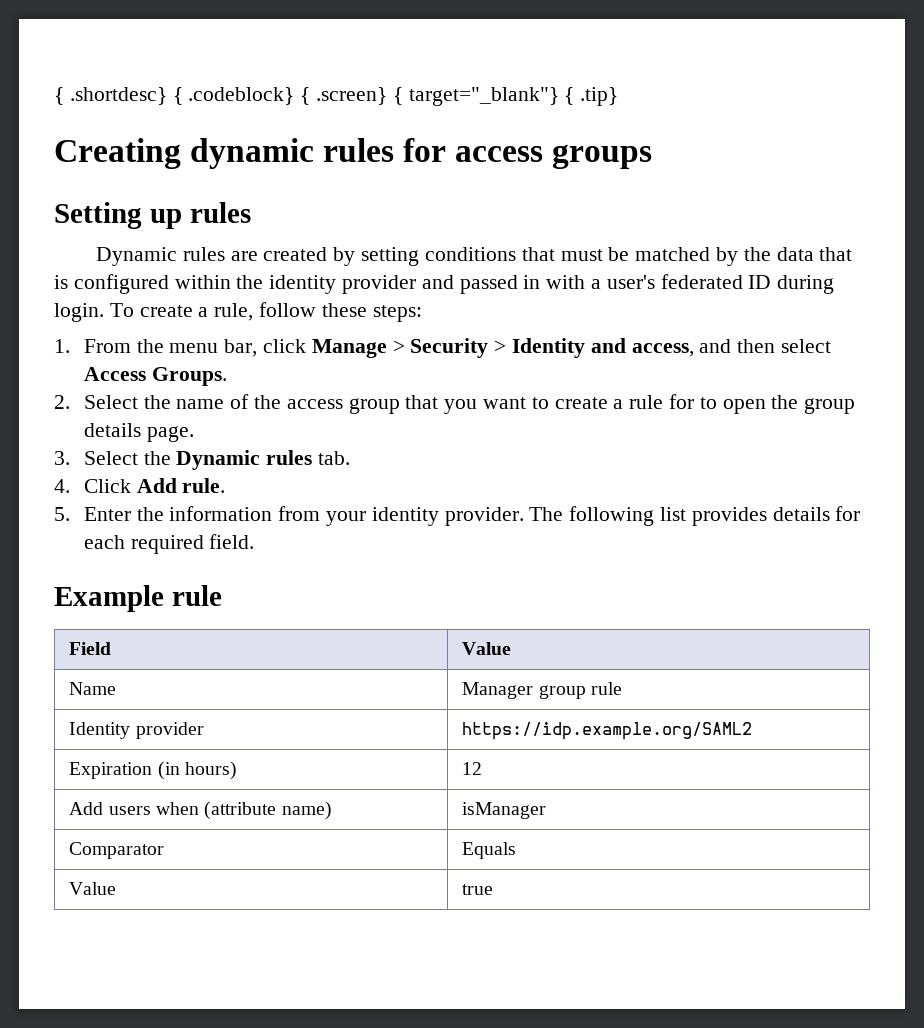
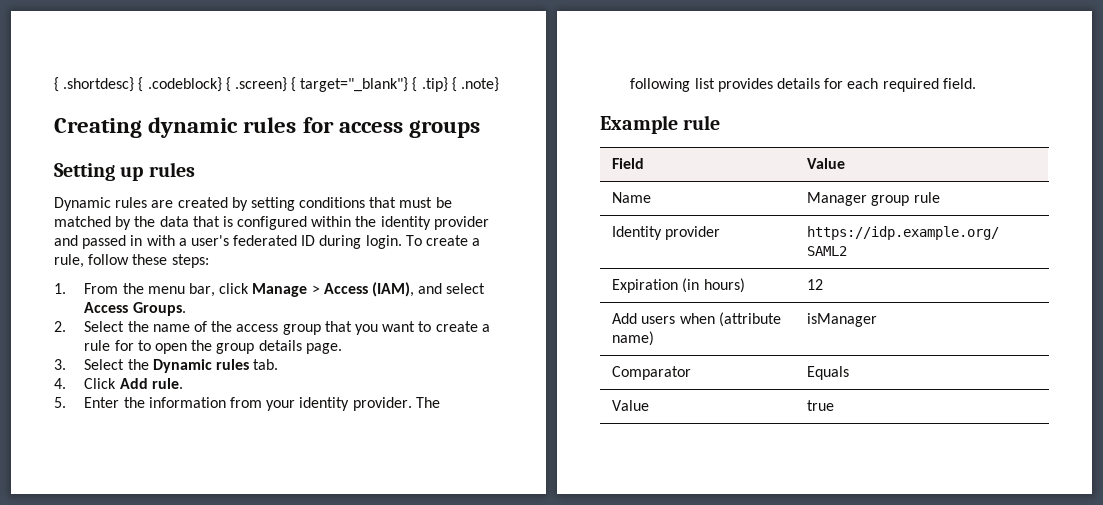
(619, 96) none -> [451,77,500,92] { .note}
[410,338,776,358] Security > Identity and access, and then -> [323,282,443,297] Access (IAM), and

